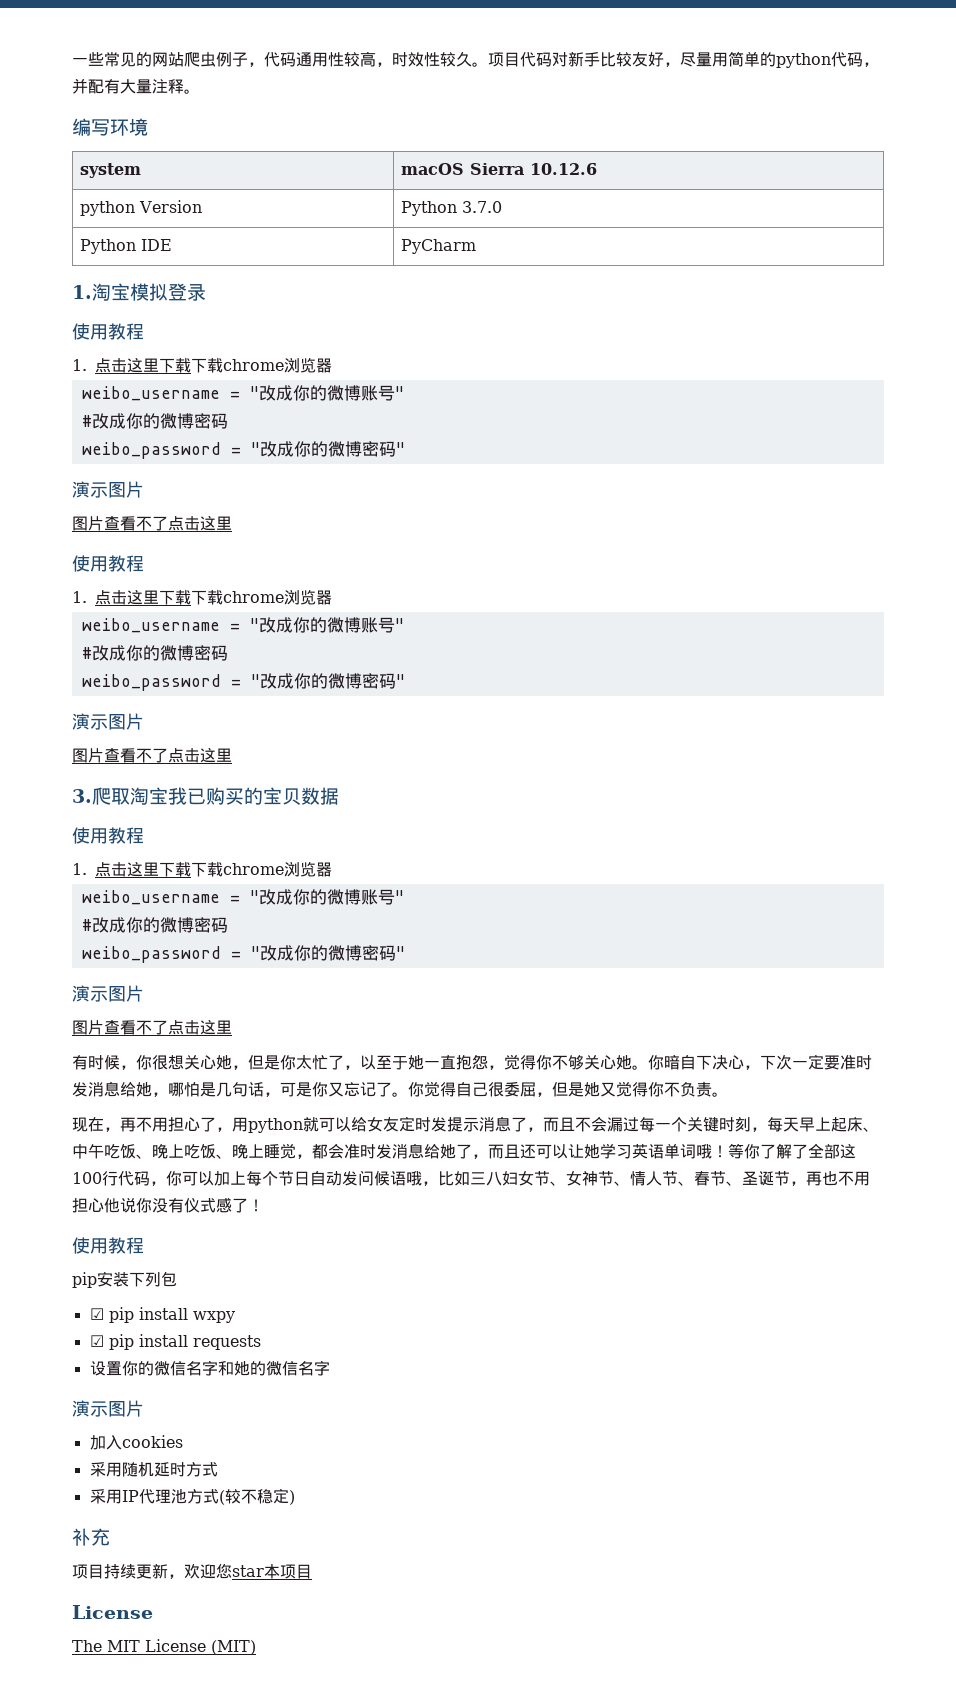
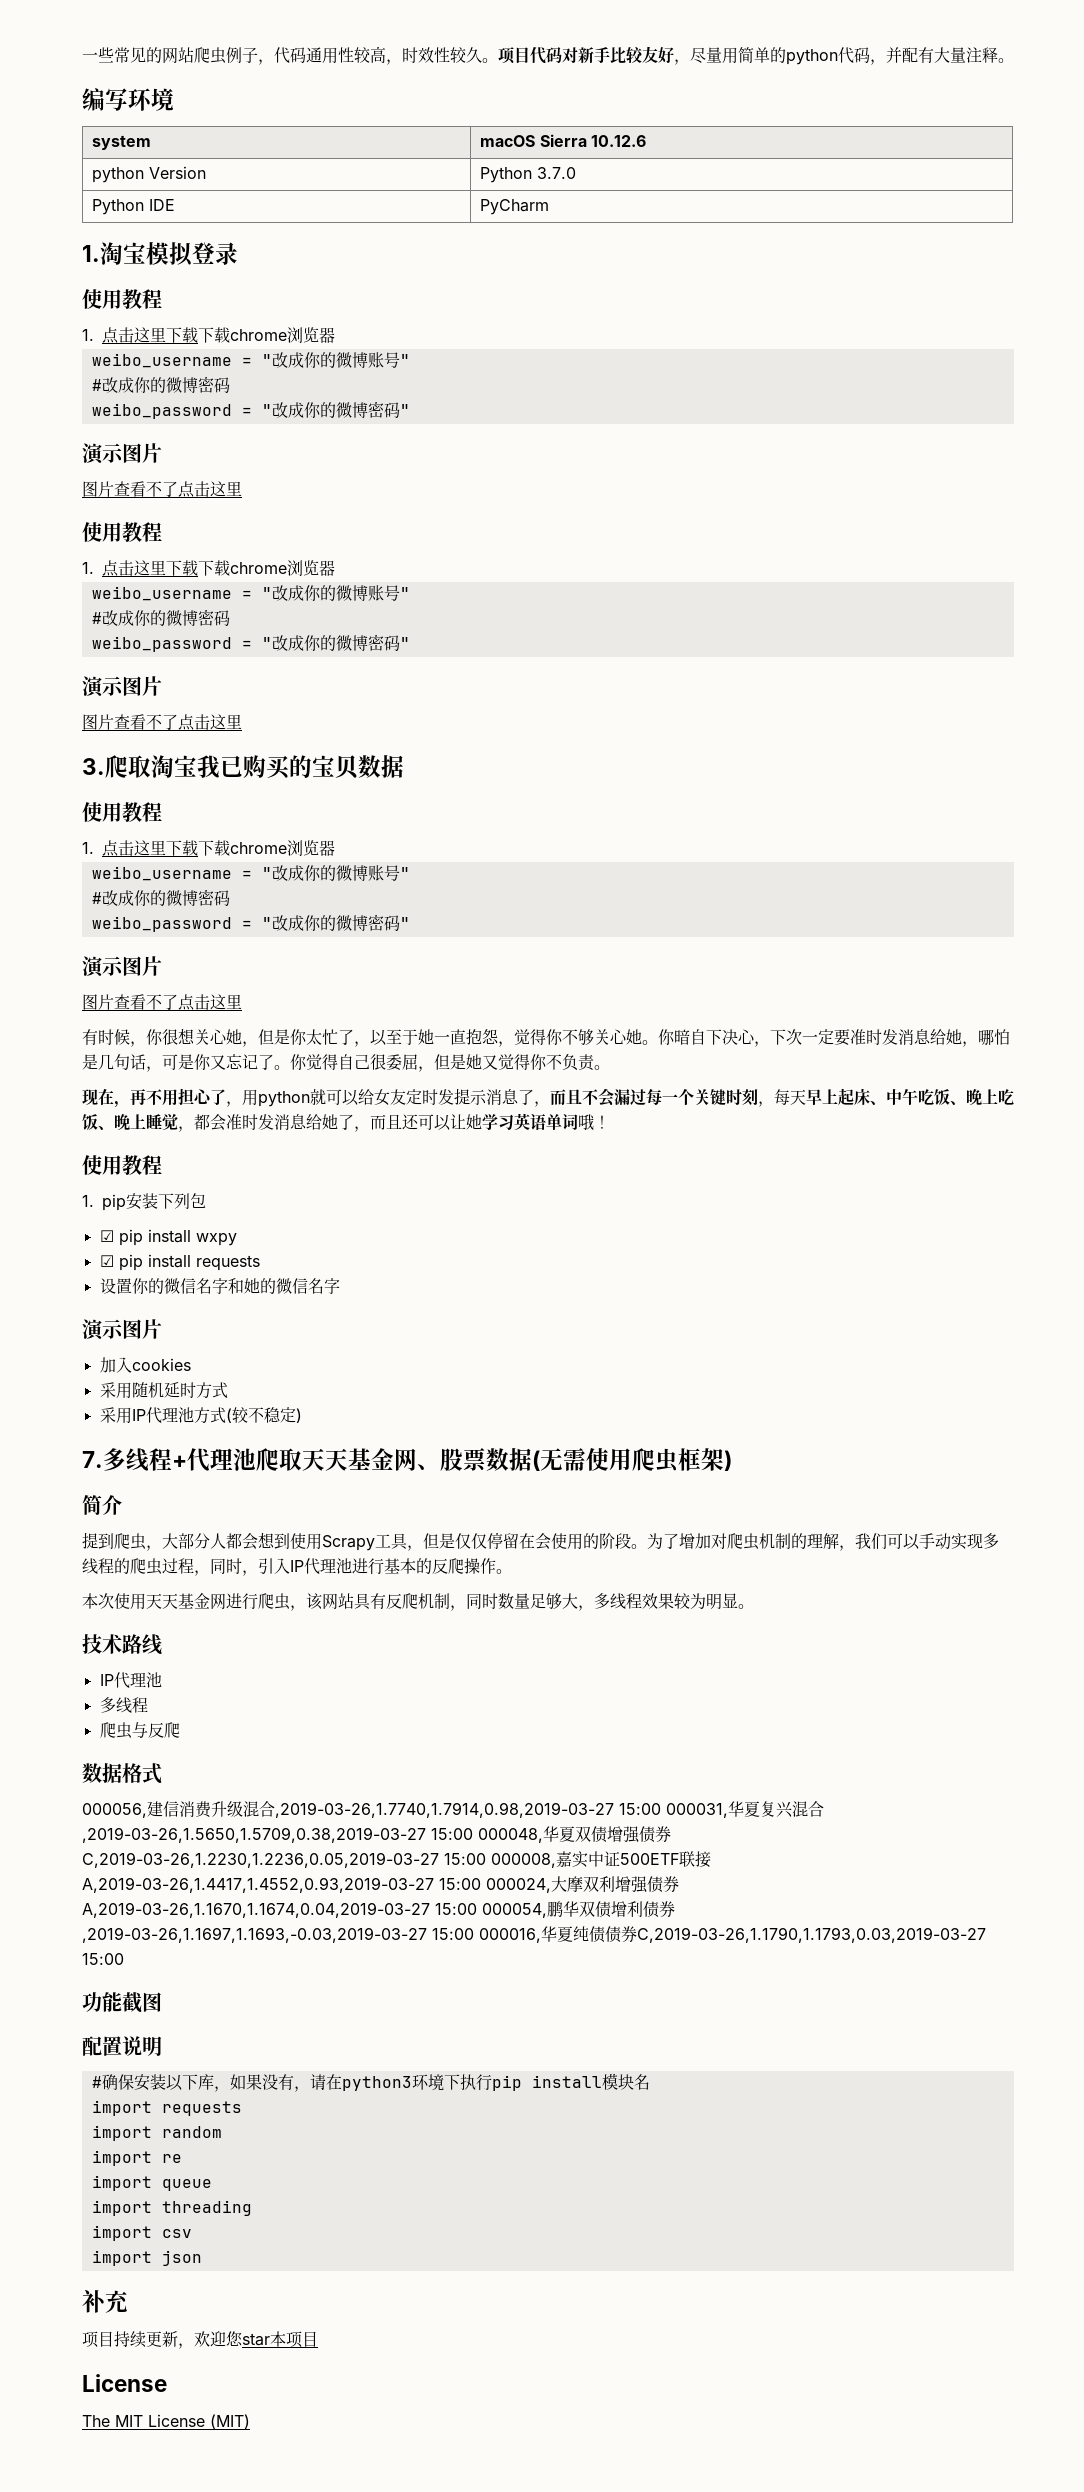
[728,1143,856,1159] [72,1170,870,1186] [72,1197,264,1213] [72,1237,144,1254] 等你了解了全部这100行代码，你可以加上每个节日自动发问候语哦，比如三八妇女节、女神节、情人节、春节、圣诞节，再也不用担心他说你没有仪式感了！ // 使用教程 // -> [82,1155,162,1175] [82,1195,94,1207] // 使用教程 // 1.
(295, 1497) none -> [82,1448,732,1473] [82,1495,122,1515] [82,1532,999,1551] [82,1558,512,1576] [82,1593,754,1611] [82,1634,162,1655] [99,1672,162,1689] [99,1697,148,1713] [99,1722,180,1739] [82,1763,162,1784] [82,1801,824,1818] [82,1826,671,1843] [82,1851,711,1868] [82,1876,679,1893] [82,1901,675,1918] [82,1926,986,1943] [82,1953,124,1965] [82,1992,162,2013] [82,2036,162,2056] [91,2073,650,2092] [91,2100,242,2116] [91,2125,222,2141] [91,2150,182,2166] [91,2175,212,2191] [91,2200,252,2216] [91,2225,192,2241] [91,2250,202,2266] // 7.多线程+代理池爬取天天基金网、股票数据(无需使用爬虫框架) // 简介 // 提到爬虫，大部分人都会想到使用Scrapy工具，但是仅仅停留在会使用的阶段。为了增加对爬虫机制的理解，我们可以手动实现多线程的爬虫过程，同时，引入IP代理池进行基本的反爬操作。 // 本次使用天天基金网进行爬虫，该网站具有反爬机制，同时数量足够大，多线程效果较为明显。 // 技术路线 // IP代理池 // 多线程 // 爬虫与反爬 // 数据格式 // 000056,建信消费升级混合,2019-03-26,1.7740,1.7914,0.98,2019-03-27 15:00 000031,华夏复兴混合,2019-03-26,1.5650,1.5709,0.38,2019-03-27 15:00 000048,华夏双债增强债券C,2019-03-26,1.2230,1.2236,0.05,2019-03-27 15:00 000008,嘉实中证500ETF联接A,2019-03-26,1.4417,1.4552,0.93,2019-03-27 15:00 000024,大摩双利增强债券A,2019-03-26,1.1670,1.1674,0.04,2019-03-27 15:00 000054,鹏华双债增利债券,2019-03-26,1.1697,1.1693,-0.03,2019-03-27 15:00 000016,华夏纯债债券C,2019-03-26,1.1790,1.1793,0.03,2019-03-27 15:00 // 功能截图 // 配置说明 // #确保安装以下库，如果没有，请在python3环境下执行pip install模块名 // import requests // import random // import re // import queue // import threading // import csv // import json

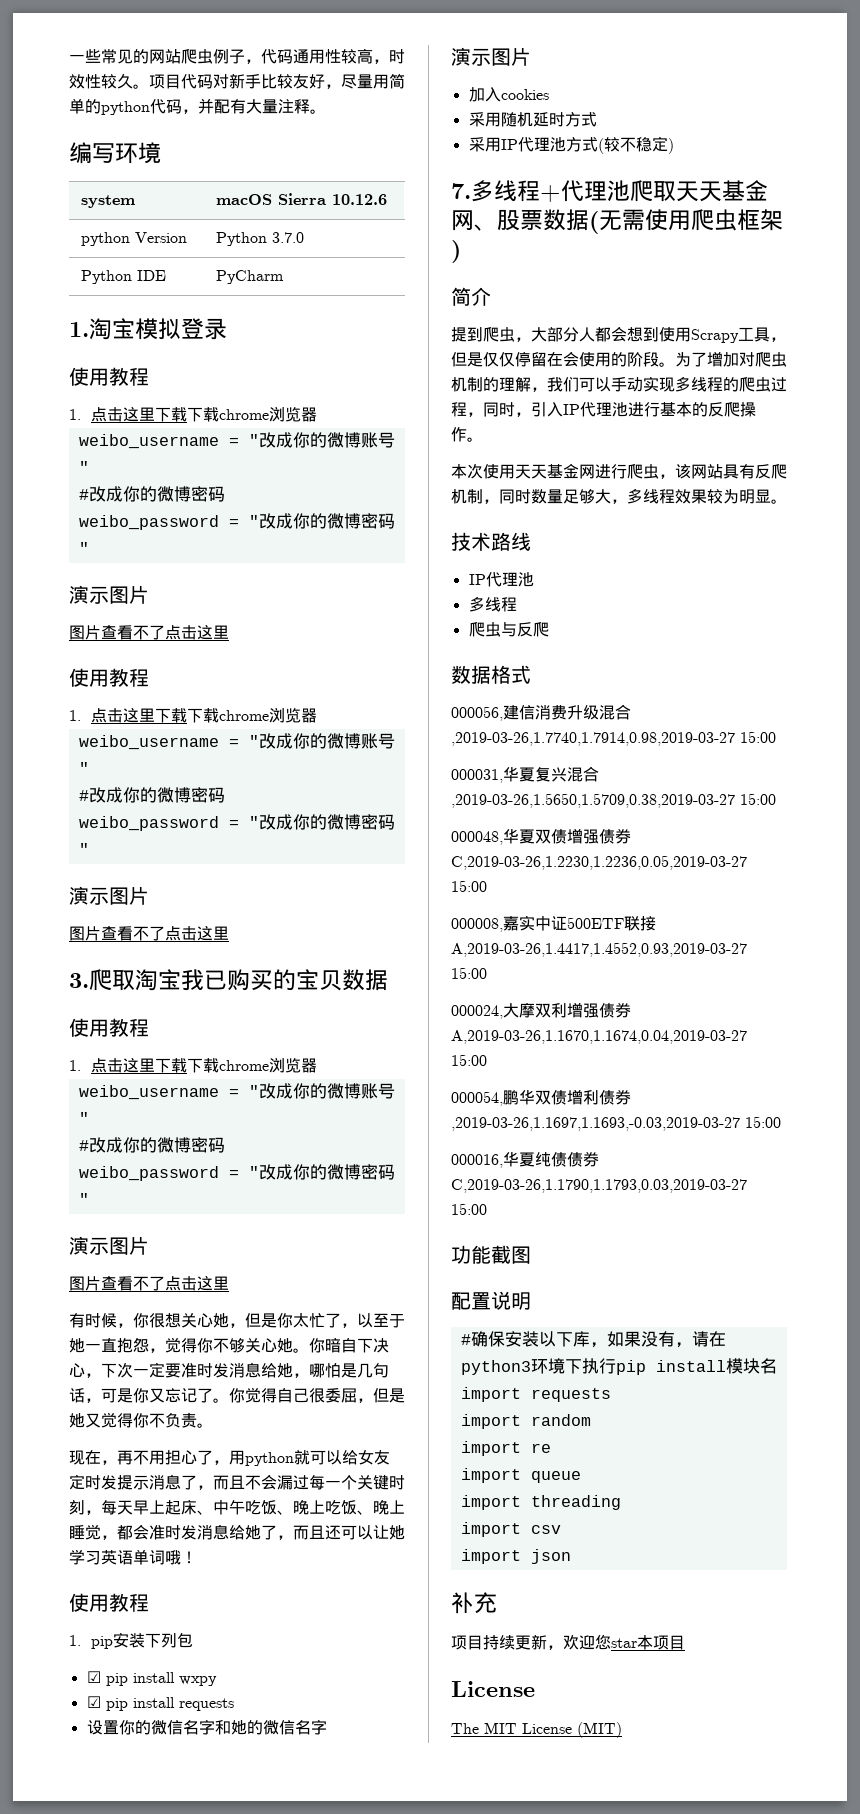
(661, 1809) none -> (776, 737) //
(473, 1834) none -> (776, 799) //
(486, 1859) none -> (487, 886) //
(481, 1884) none -> (487, 973) //
(477, 1909) none -> (487, 1060) //
(474, 1934) none -> (781, 1122) //

